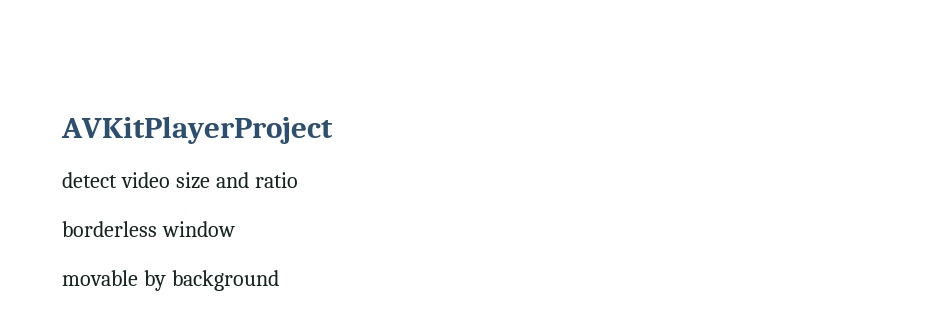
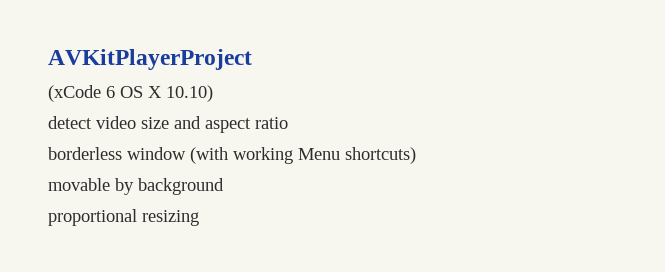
(333, 130) none -> [48,85,213,102] // (xCode 6 OS X 10.10)
(249, 180) none -> [205,118,251,133] aspect
(235, 229) none -> [190,147,416,164] (with working Menu shortcuts)
(279, 280) none -> [48,209,199,226] // proportional resizing

